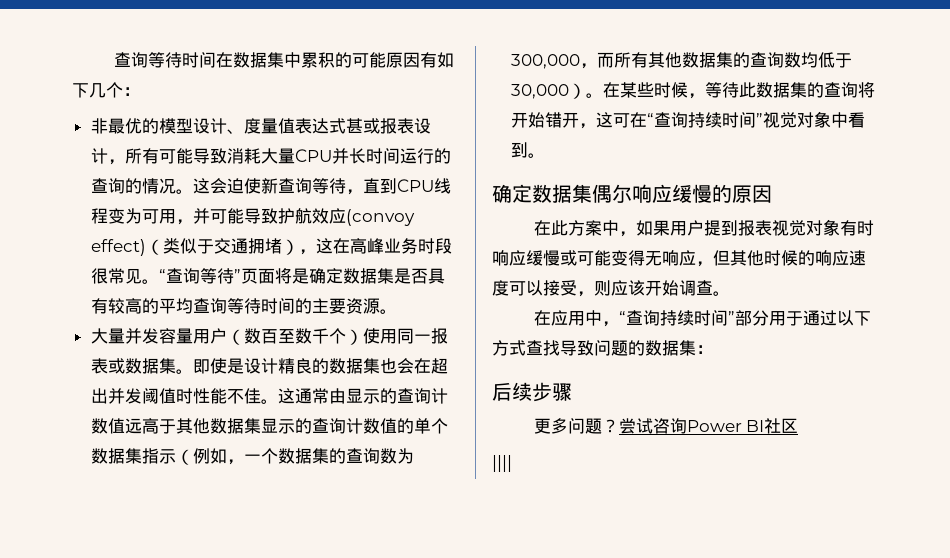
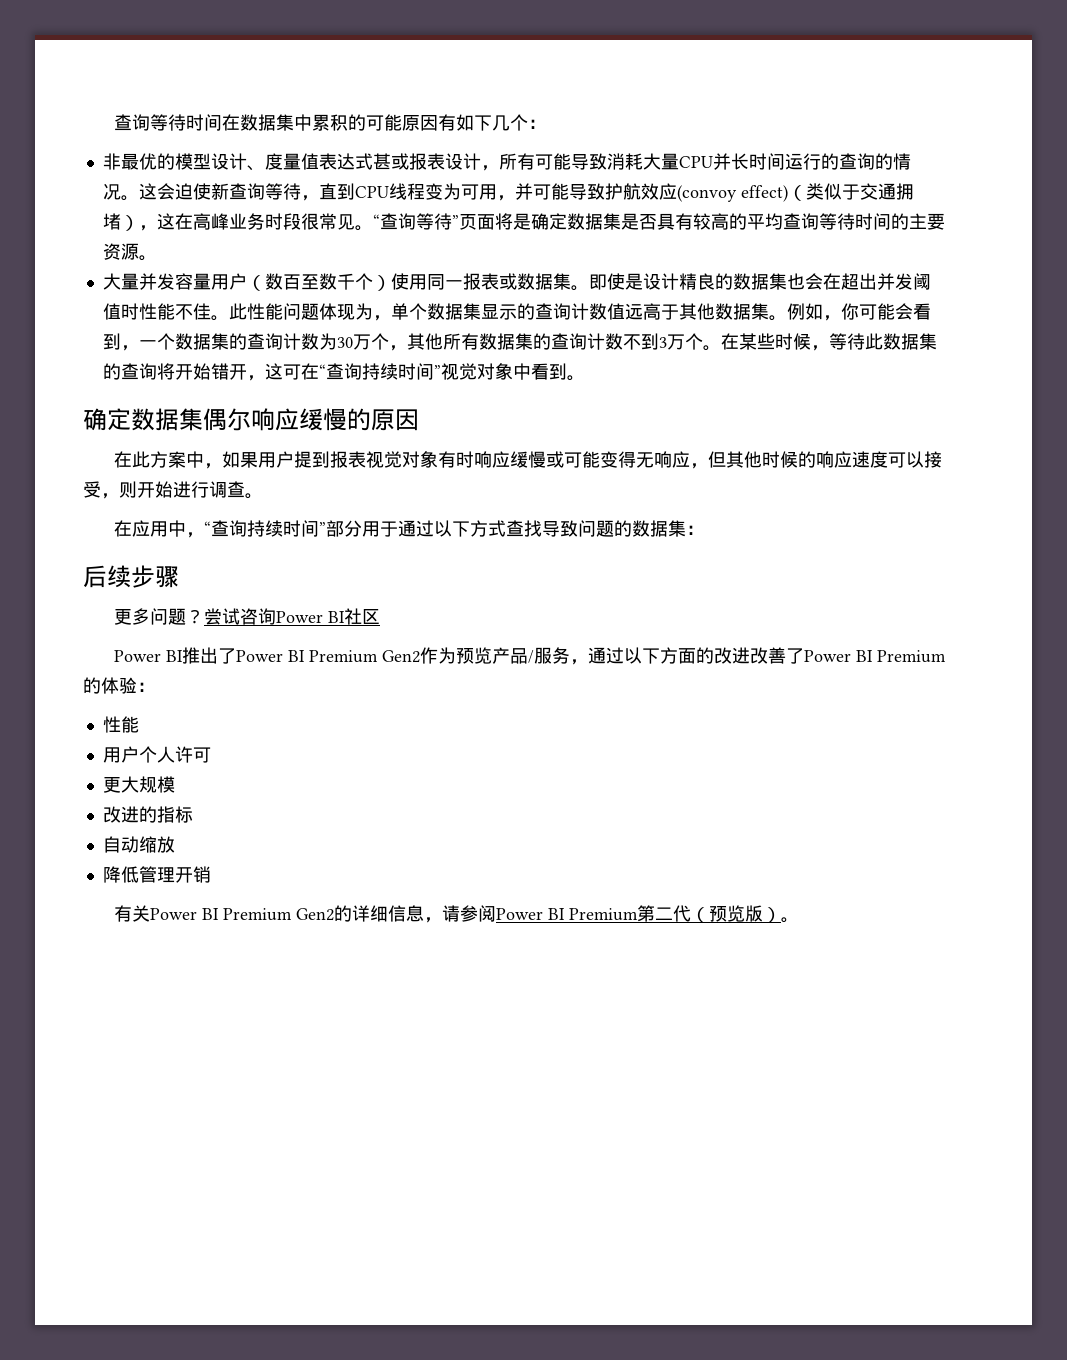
[277,388,346,404] 这通常由 -> [228,303,481,321] 此性能问题体现为，单个数据集
[260,418,448,434] [90,448,414,465] [510,52,852,69] [510,83,586,99] 显示的查询计数值的单个数据集指示（例如，一个数据集的查询数为300,000，而所有其他数据集的查询数均低于30,000） -> [768,303,931,321] [102,333,703,351] 。例如，你可能会看到，一个数据集的查询计数为30万个，其他所有数据集的查询计数不到3万个
[611,280,679,296] 应该开始 -> [137,481,209,498] 开始进行
[492,455,512,472] |||| -> [113,647,946,665] [83,677,155,694] [102,716,139,733] [102,746,211,763] [102,776,175,793] [102,806,193,823] [102,836,175,853] [102,866,211,883] [113,905,799,923] Power BI推出了Power BI Premium Gen2作为预览产品/服务，通过以下方面的改进改善了Power BI Premium的体验： // 性能 // 用户个人许可 // 更大规模 // 改进的指标 // 自动缩放 // 降低管理开销 // 有关Power BI Premium Gen2的详细信息，请参阅Power BI Premium第二代（预览版）。

